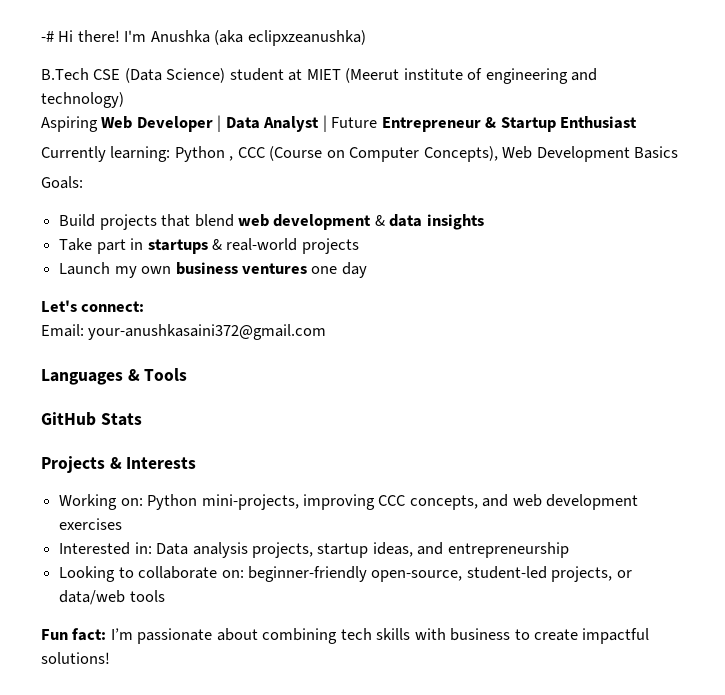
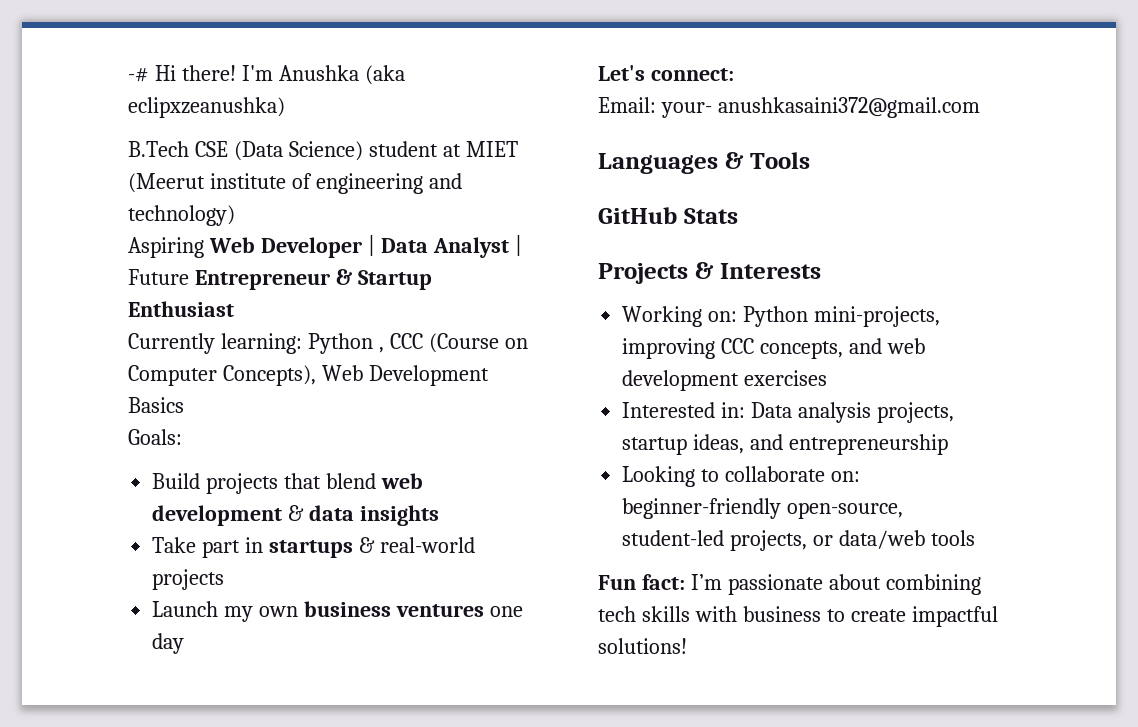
[88,324,327,340] your-anushkasaini372@gmail.com -> [660,97,980,118] your- anushkasaini372@gmail.com

